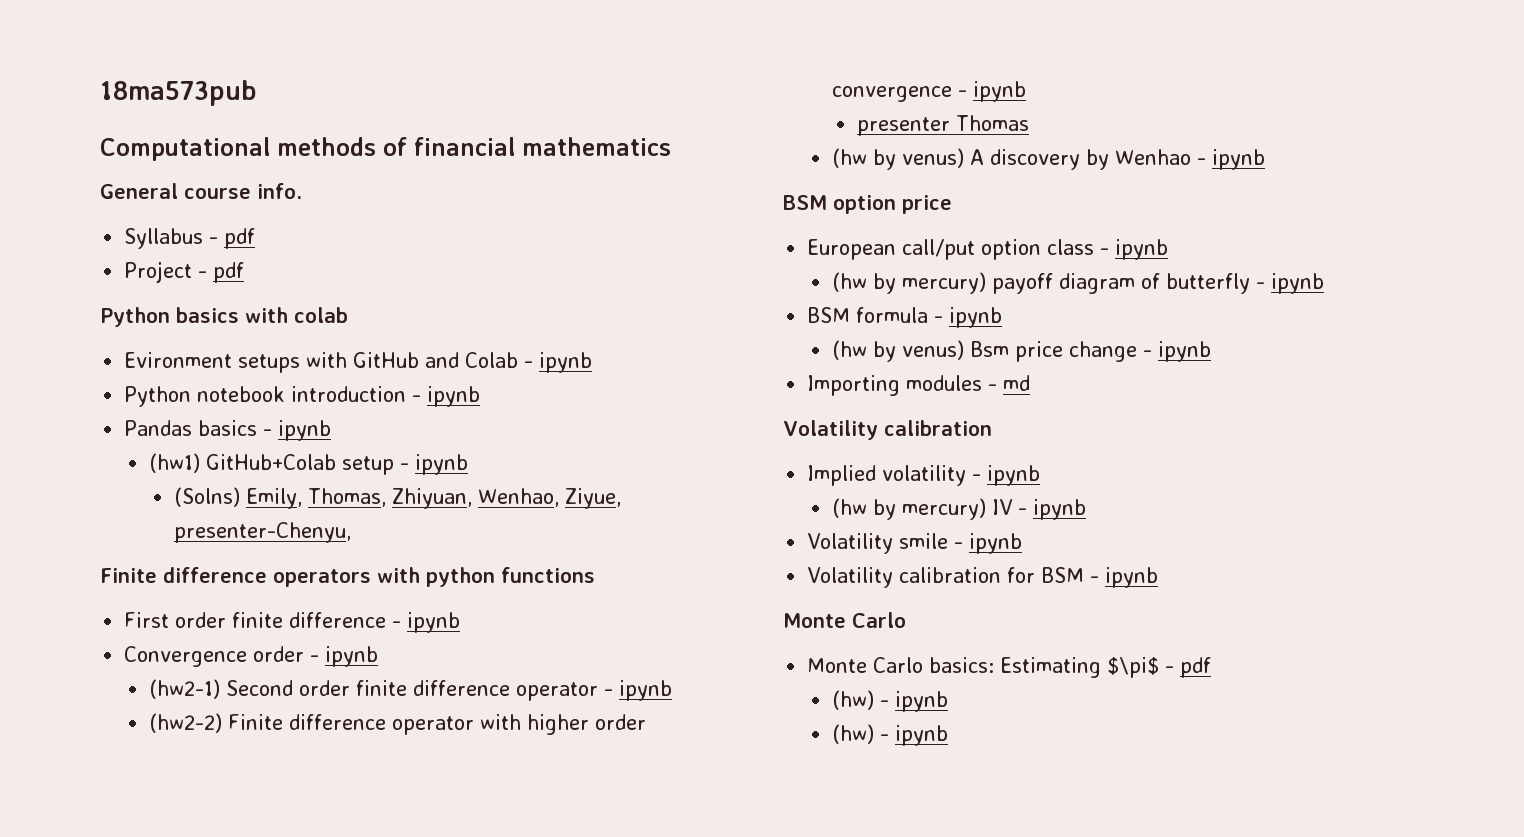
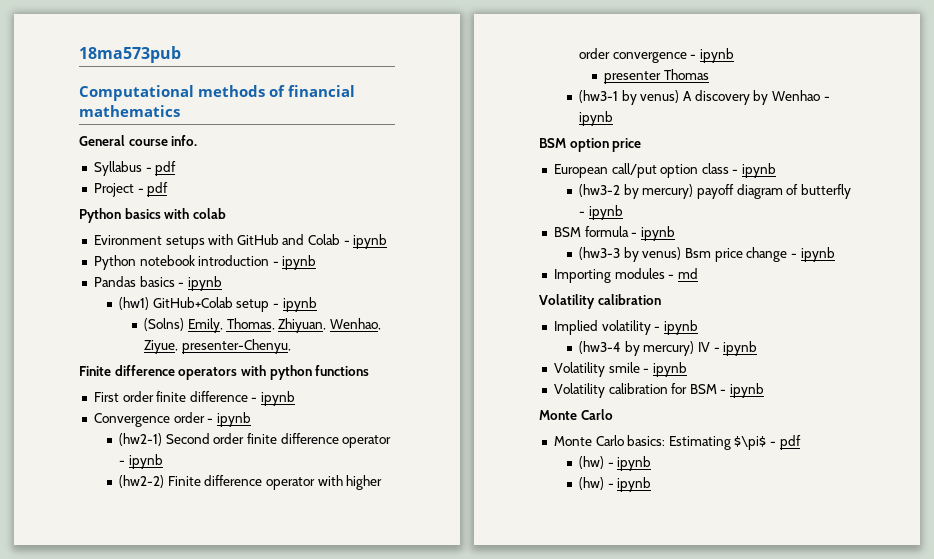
[831,148,867,168] (hw -> [579,90,619,103] (hw3-1
[831,272,867,292] (hw -> [579,184,621,197] (hw3-2
[831,340,867,360] (hw -> [579,247,621,260] (hw3-3
[831,498,867,518] (hw -> [579,341,622,354] (hw3-4

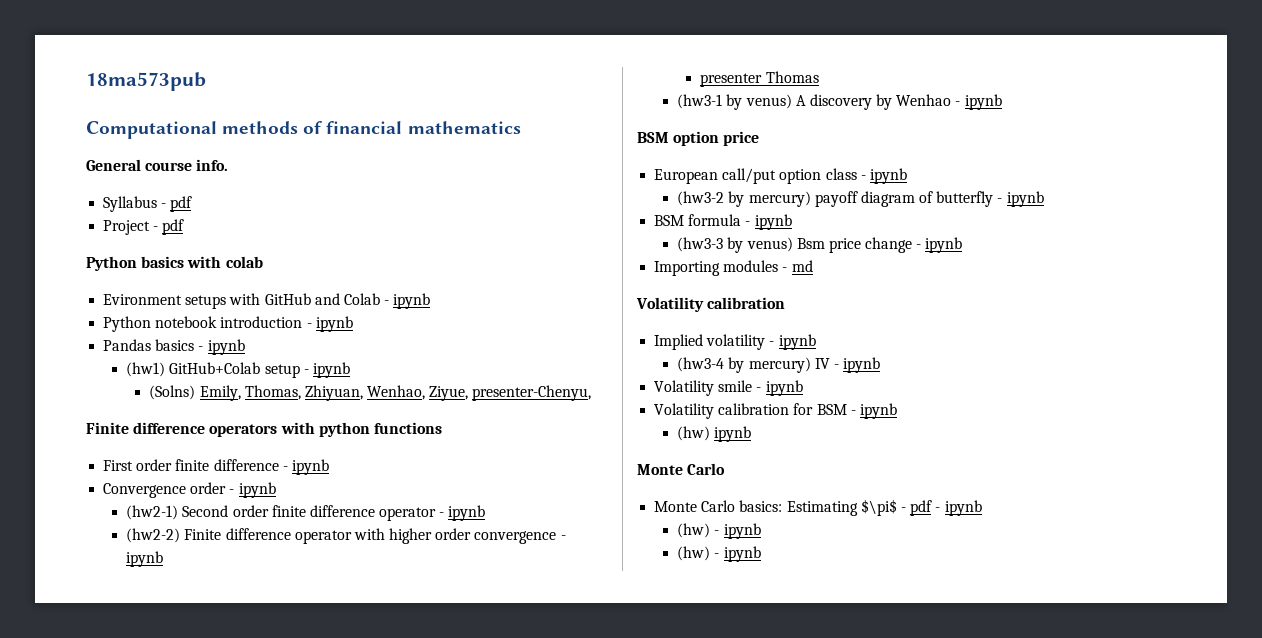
(765, 390) none -> [677,426,752,442] // (hw) ipynb
(801, 442) none -> [935,500,982,516] - ipynb

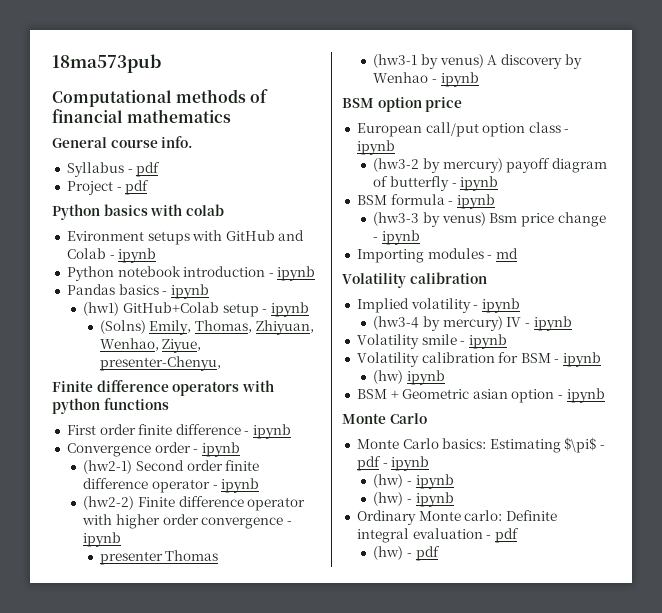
(752, 434) none -> [356,388,605,403] // BSM + Geometric asian option - ipynb
(761, 554) none -> [356,510,557,525] [356,528,519,543] [373,546,440,561] // Ordinary Monte carlo: Definite integral evaluation - pdf // (hw) - pdf

